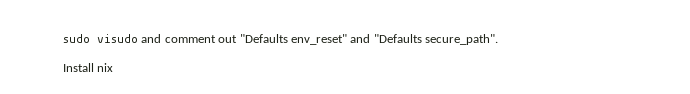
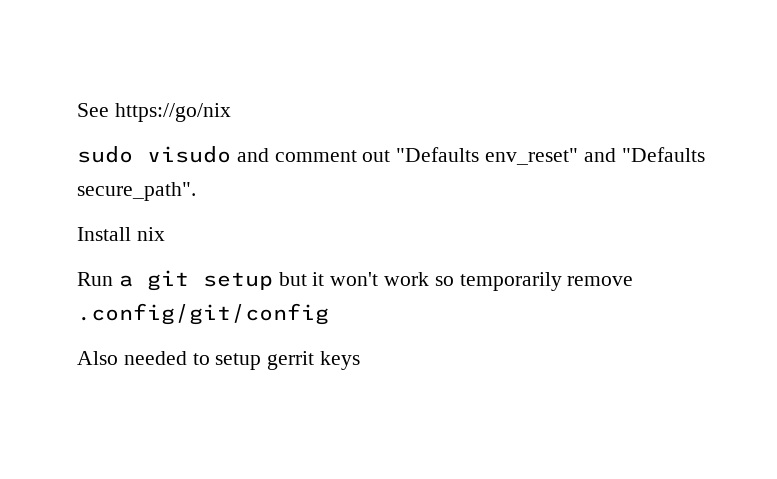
(63, 38) none -> [77,103,231,122] See https://go/nix //
(114, 67) none -> [77,270,634,291] [77,303,329,325] [77,351,361,370] // Run a git setup but it won't work so temporarily remove .config/git/config // Also needed to setup gerrit keys

